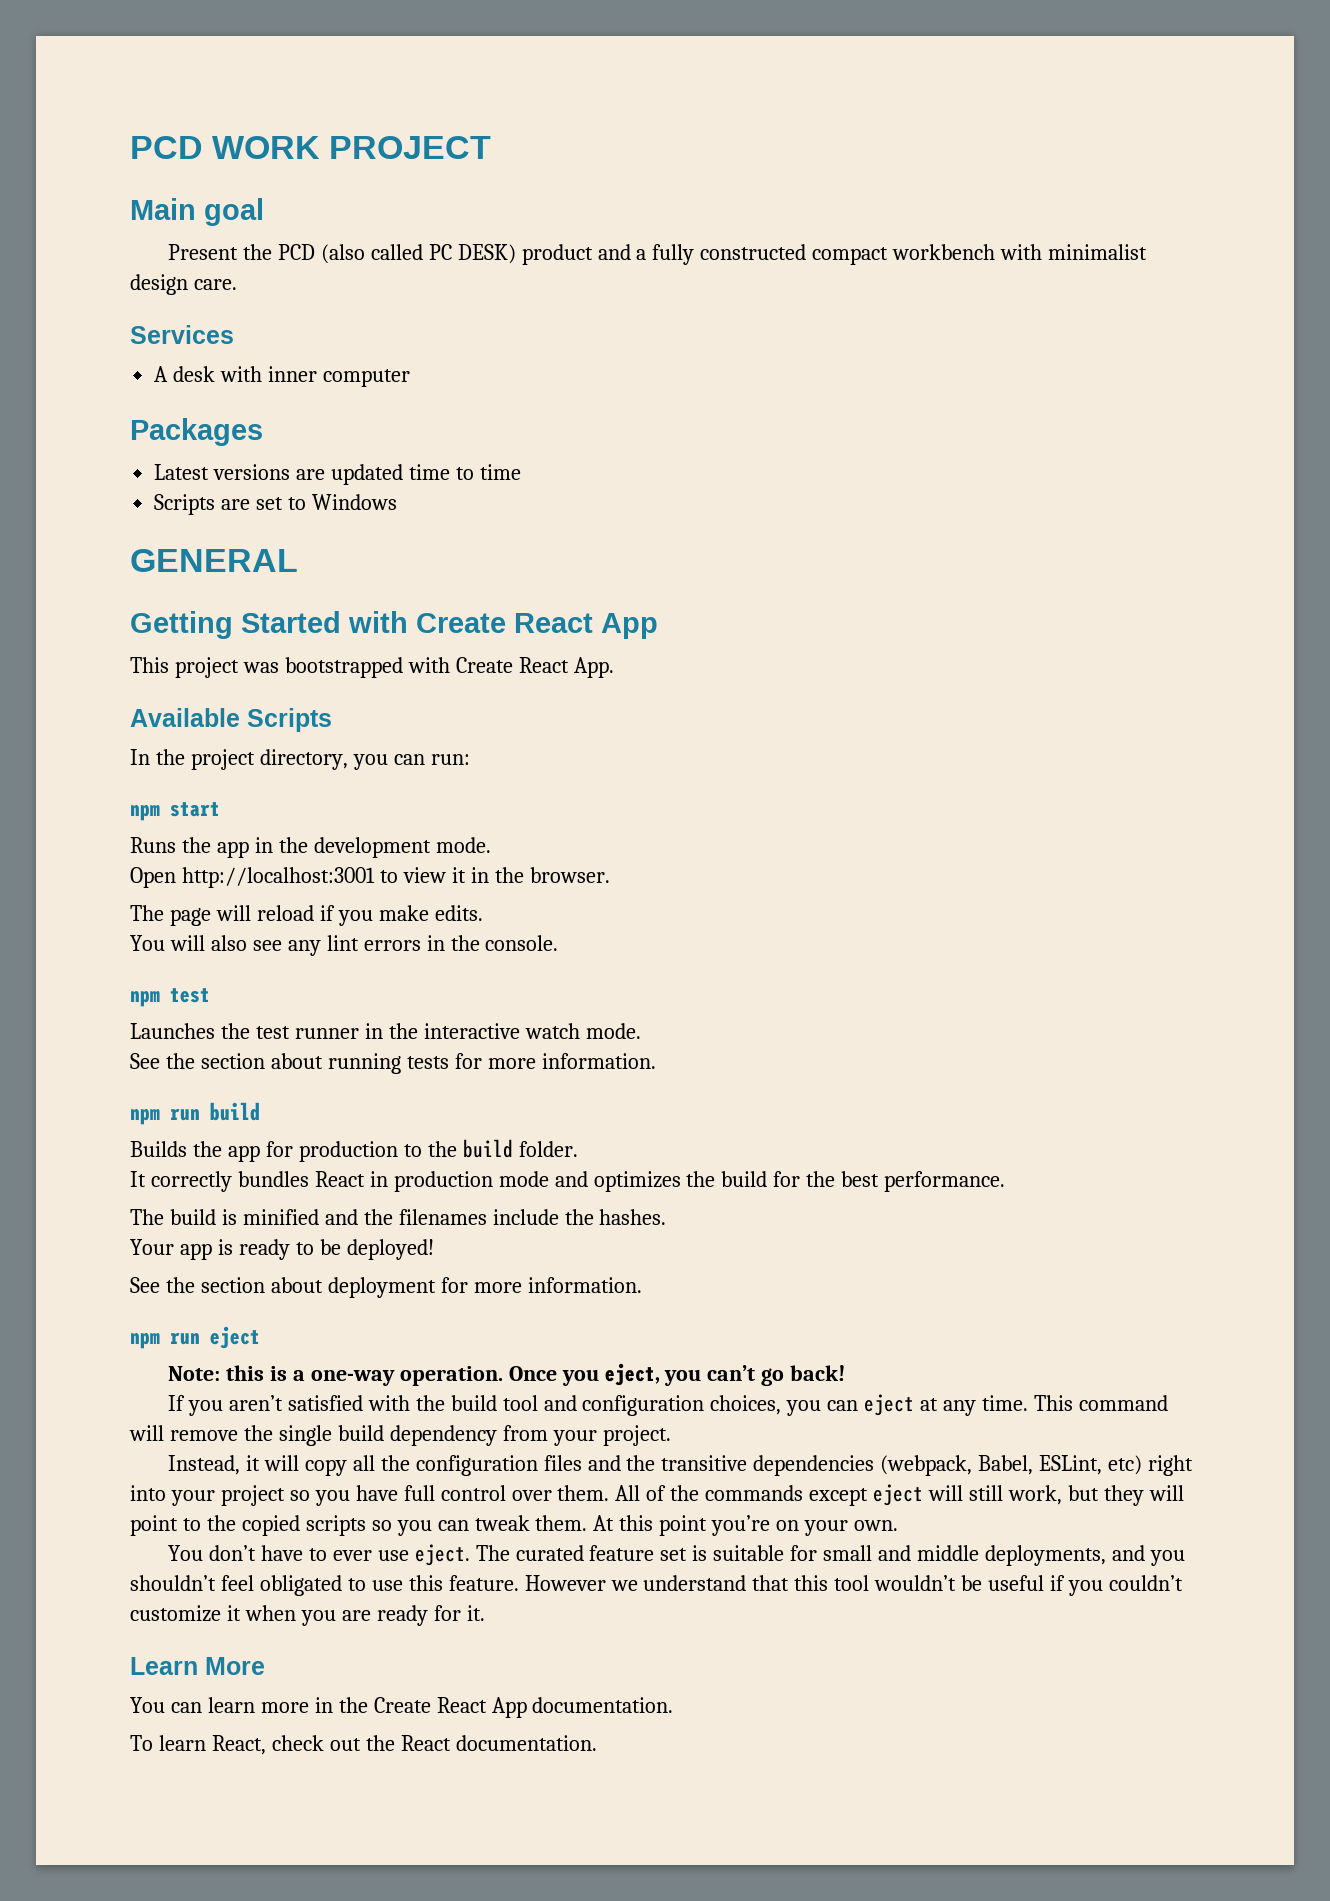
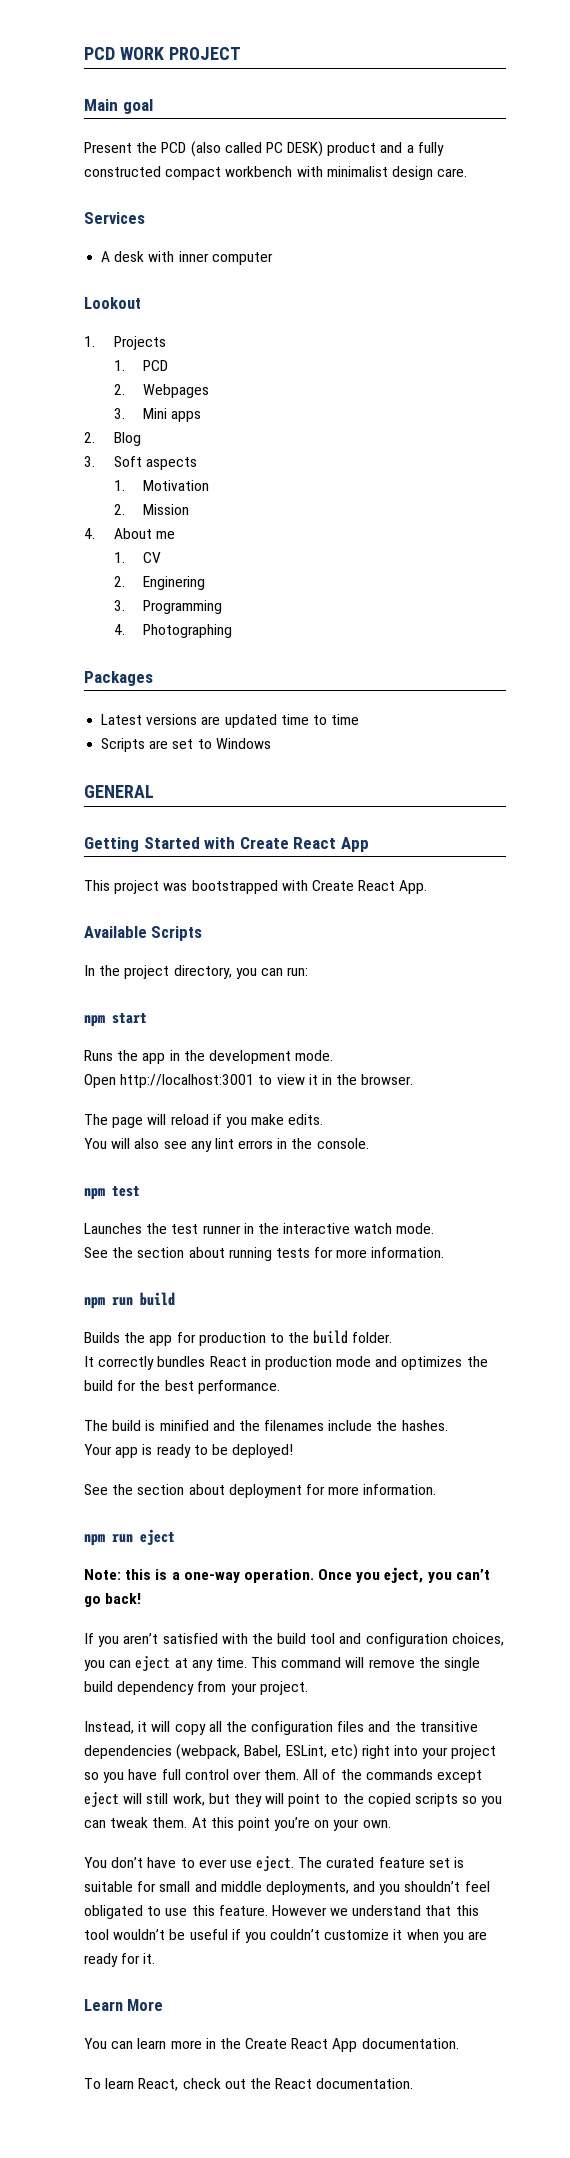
(410, 378) none -> [84,297,141,309] [84,336,166,350] [113,360,169,371] [113,384,210,398] [113,408,202,422] [84,432,141,446] [84,456,197,470] [113,480,210,491] [113,504,190,515] [84,528,175,539] [113,552,162,563] [113,576,206,590] [113,600,223,614] [113,624,233,638] // Lookout // 1. Projects // 1. PCD // 2. Webpages // 3. Mini apps // 2. Blog // 3. Soft aspects // 1. Motivation // 2. Mission // 4. About me // 1. CV // 2. Enginering // 3. Programming // 4. Photographing

